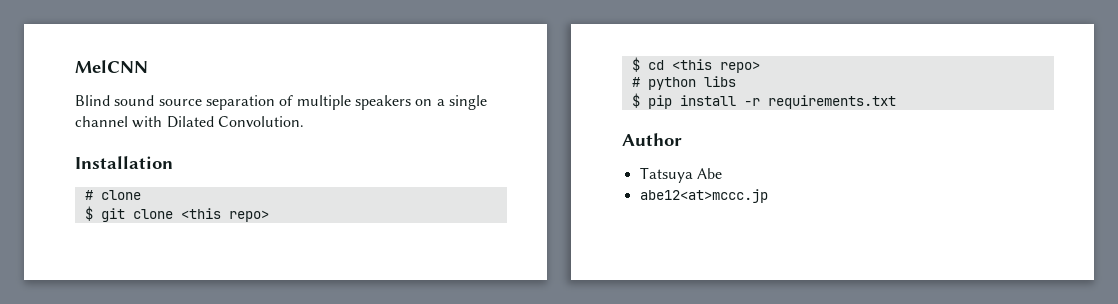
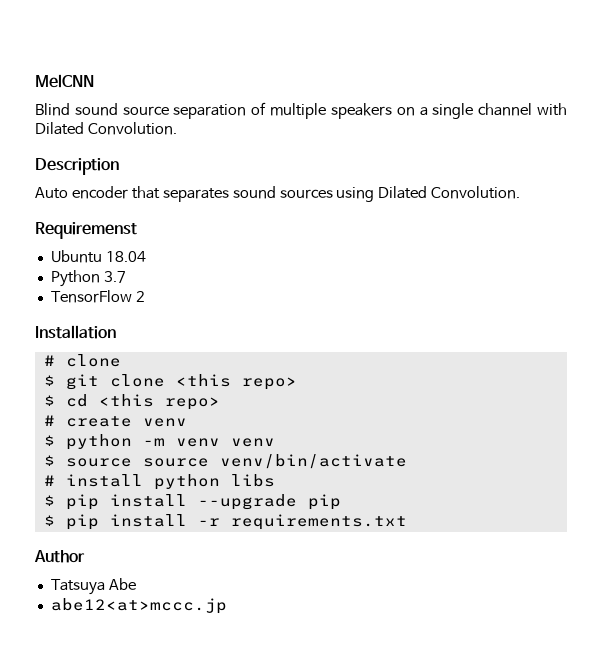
(304, 121) none -> [35,158,119,175] [35,186,521,202] [35,222,137,239] [50,250,146,263] [50,270,126,287] [50,290,145,303] // Description // Auto encoder that separates sound sources using Dilated Convolution. // Requiremenst // Ubuntu 18.04 // Python 3.7 // TensorFlow 2
[647,76,736,90] python libs -> [65,416,187,427] [43,434,275,450] [43,454,407,469] [43,474,275,490] [43,494,341,510] create venv // $ python -m venv venv // $ source source venv/bin/activate // # install python libs // $ pip install --upgrade pip

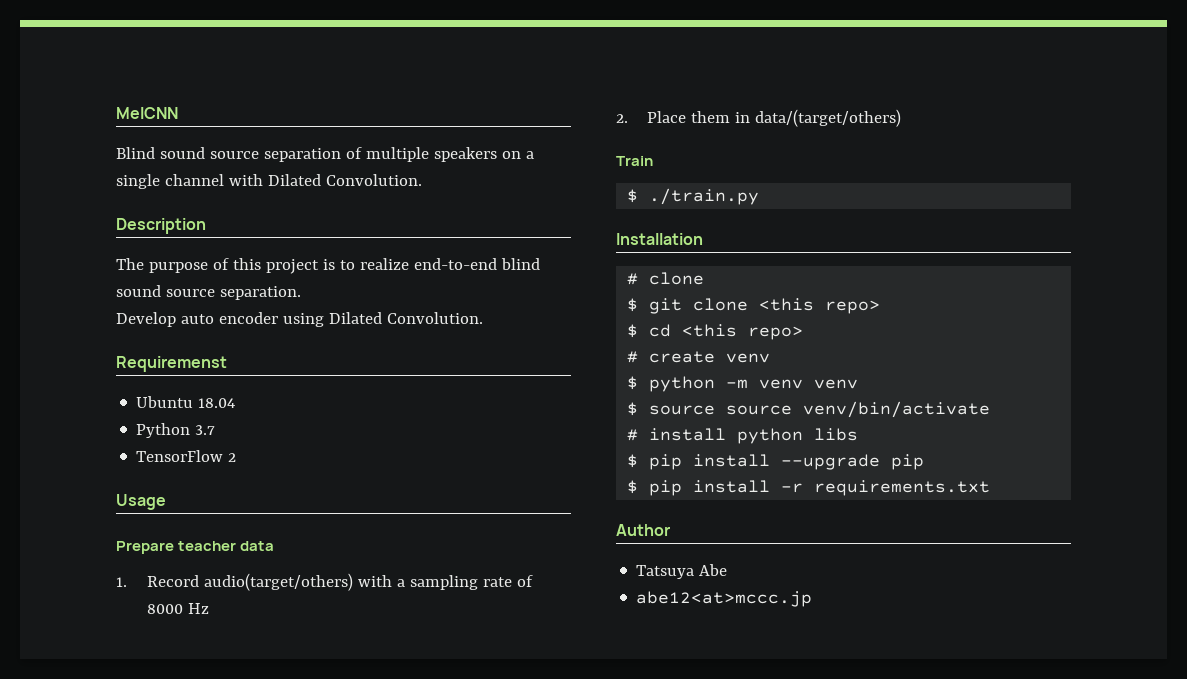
[35,186,333,202] Auto encoder that separates sound sources -> [116,258,540,274] [116,285,301,300] [116,312,278,327] The purpose of this project is to realize end-to-end blind sound source separation. // Develop auto encoder
(145, 296) none -> [116,494,166,510] [116,541,275,554] [116,573,534,591] [147,603,210,614] [616,109,902,127] [616,156,653,166] [627,188,760,205] // Usage // Prepare teacher data // 1. Record audio(target/others) with a sampling rate of 8000 Hz // 2. Place them in data/(target/others) // Train // $ ./train.py

